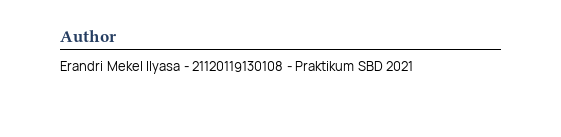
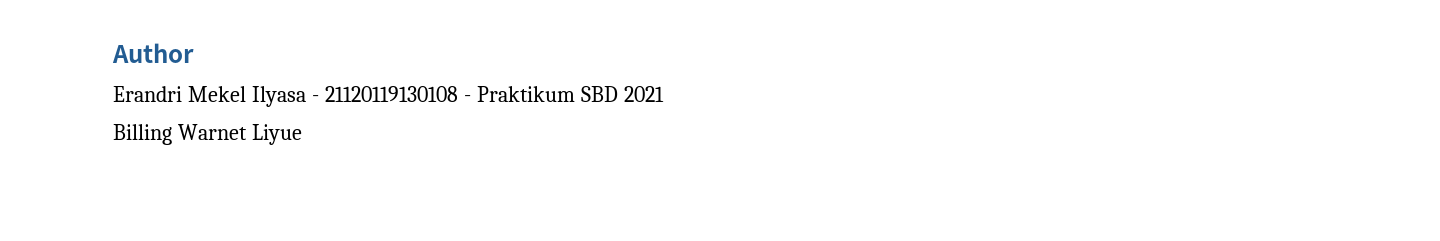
(414, 66) none -> [113,124,302,145] // Billing Warnet Liyue

